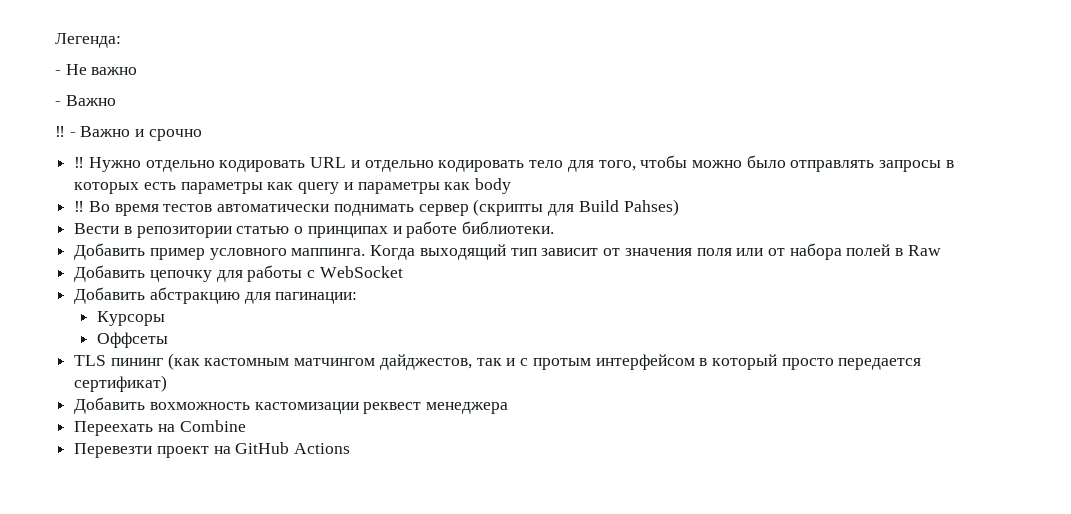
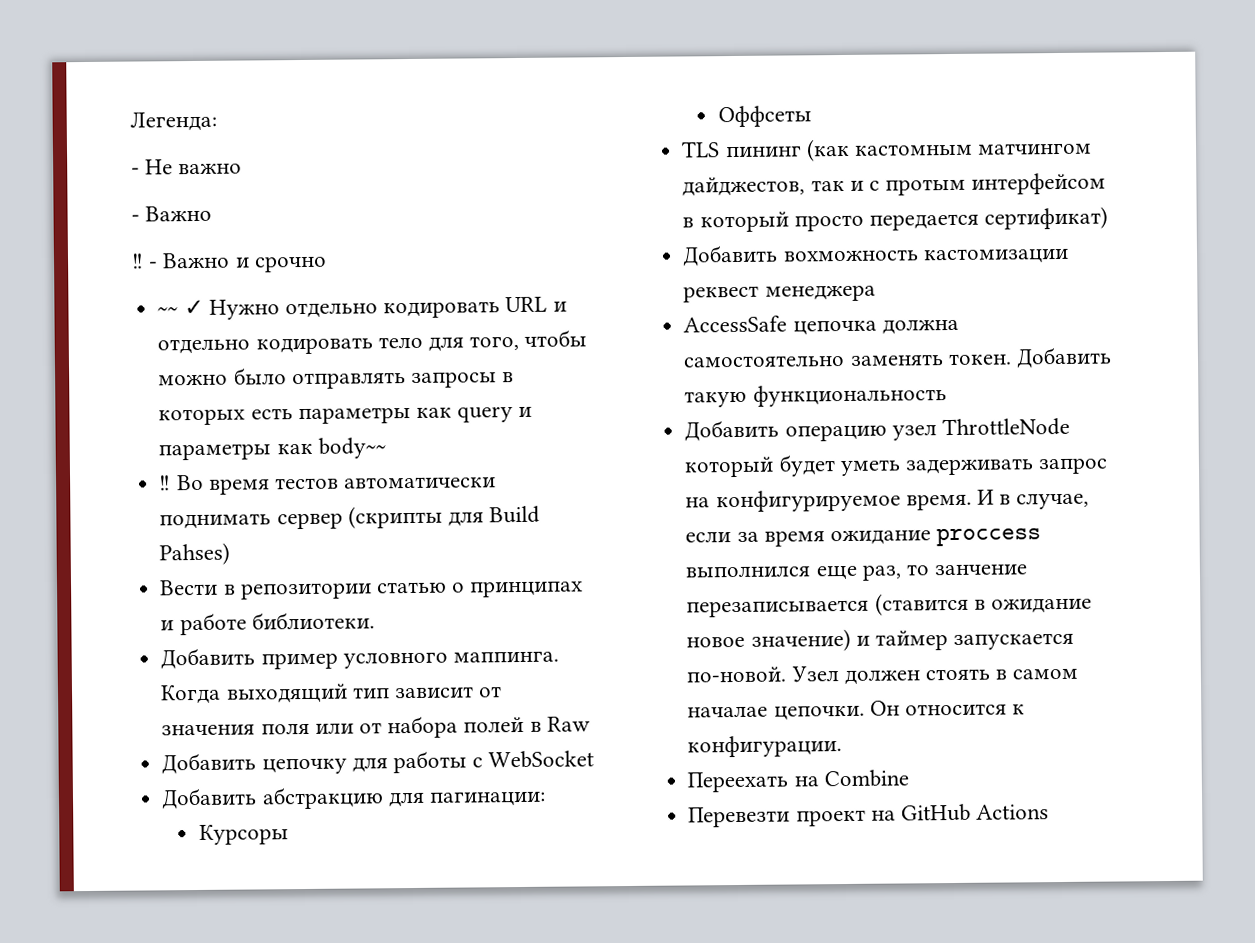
[74,157,85,168] ‼ -> [157,299,204,316] ~~ ✓
[475,178,512,194] body -> [317,437,386,459] body~~
(509, 408) none -> [683,315,959,336] [683,346,1112,369] [684,384,947,408] [684,417,1070,442] [684,454,1109,478] [685,489,1090,513] [685,527,1042,547] [685,564,1028,581] [686,592,1092,618] [686,628,1075,652] [686,666,1079,686] [687,700,1026,721] [687,735,843,758] // AccessSafe цепочка должна самостоятельно заменять токен. Добавить такую функциональность // Добавить операцию узел ThrottleNode который будет уметь задерживать запрос на конфигурируемое время. И в случае, если за время ожидание proccess выполнился еще раз, то занчение перезаписывается (ставится в ожидание новое значение) и таймер запускается по-новой. Узел должен стоять в самом началае цепочки. Он относится к конфигурации.

